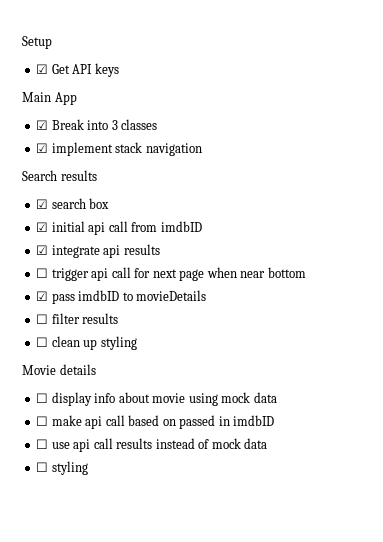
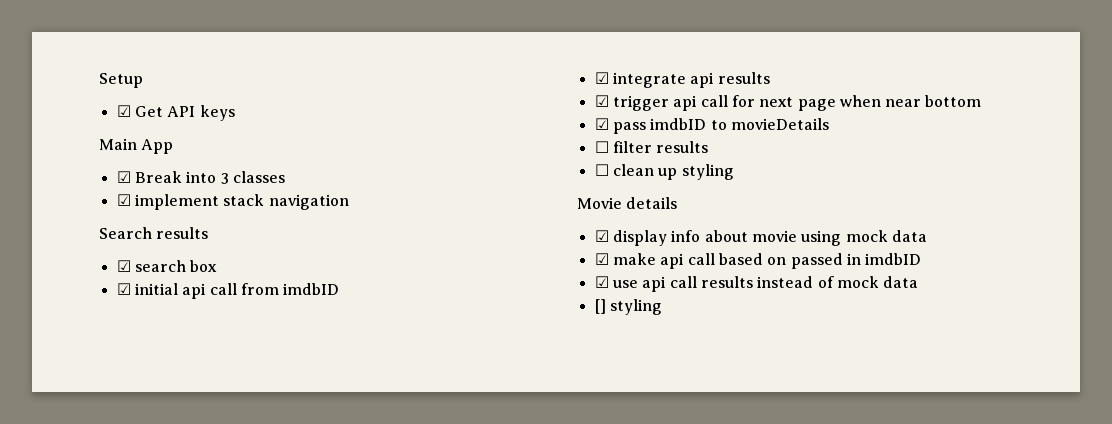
[36,268,49,278] ☐ -> [594,95,609,107] ☑
[36,393,49,403] ☐ -> [594,230,609,242] ☑
[36,416,49,426] ☐ -> [594,253,609,265] ☑
[36,439,49,449] ☐ -> [594,276,609,288] ☑
[36,462,49,472] ☐ -> [594,299,606,314] []

